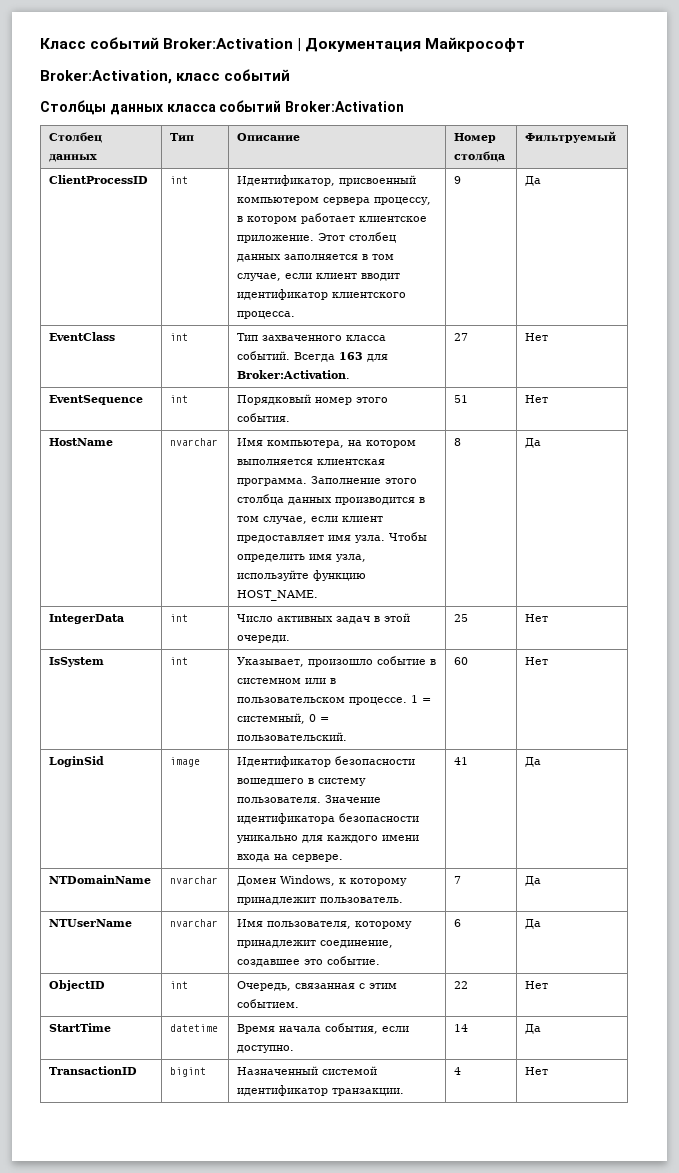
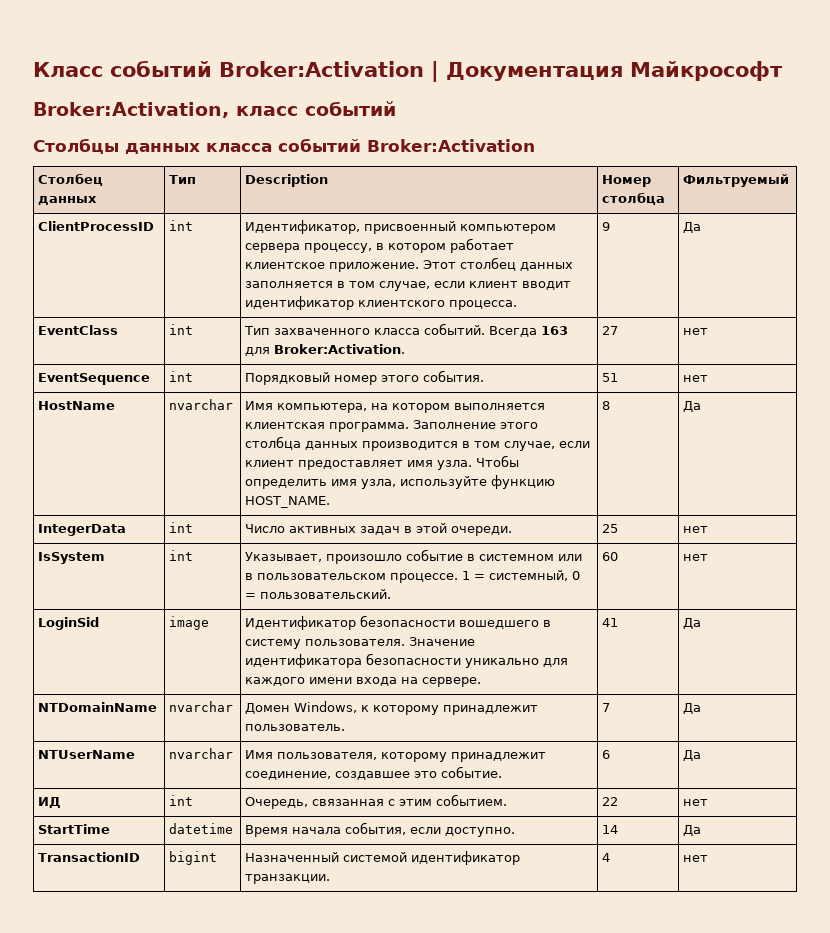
[237,133,301,141] Описание -> [245,174,329,187] Description
[525,333,549,341] Нет -> [683,328,709,335] нет
[525,395,549,403] Нет -> [683,375,709,382] нет
[525,614,549,622] Нет -> [683,526,709,533] нет
[525,657,549,665] Нет -> [683,554,709,561] нет
[49,980,106,991] ObjectID -> [38,797,62,808] ИД
[525,981,549,989] Нет -> [683,799,709,806] нет
[525,1067,549,1075] Нет -> [683,855,709,862] нет

